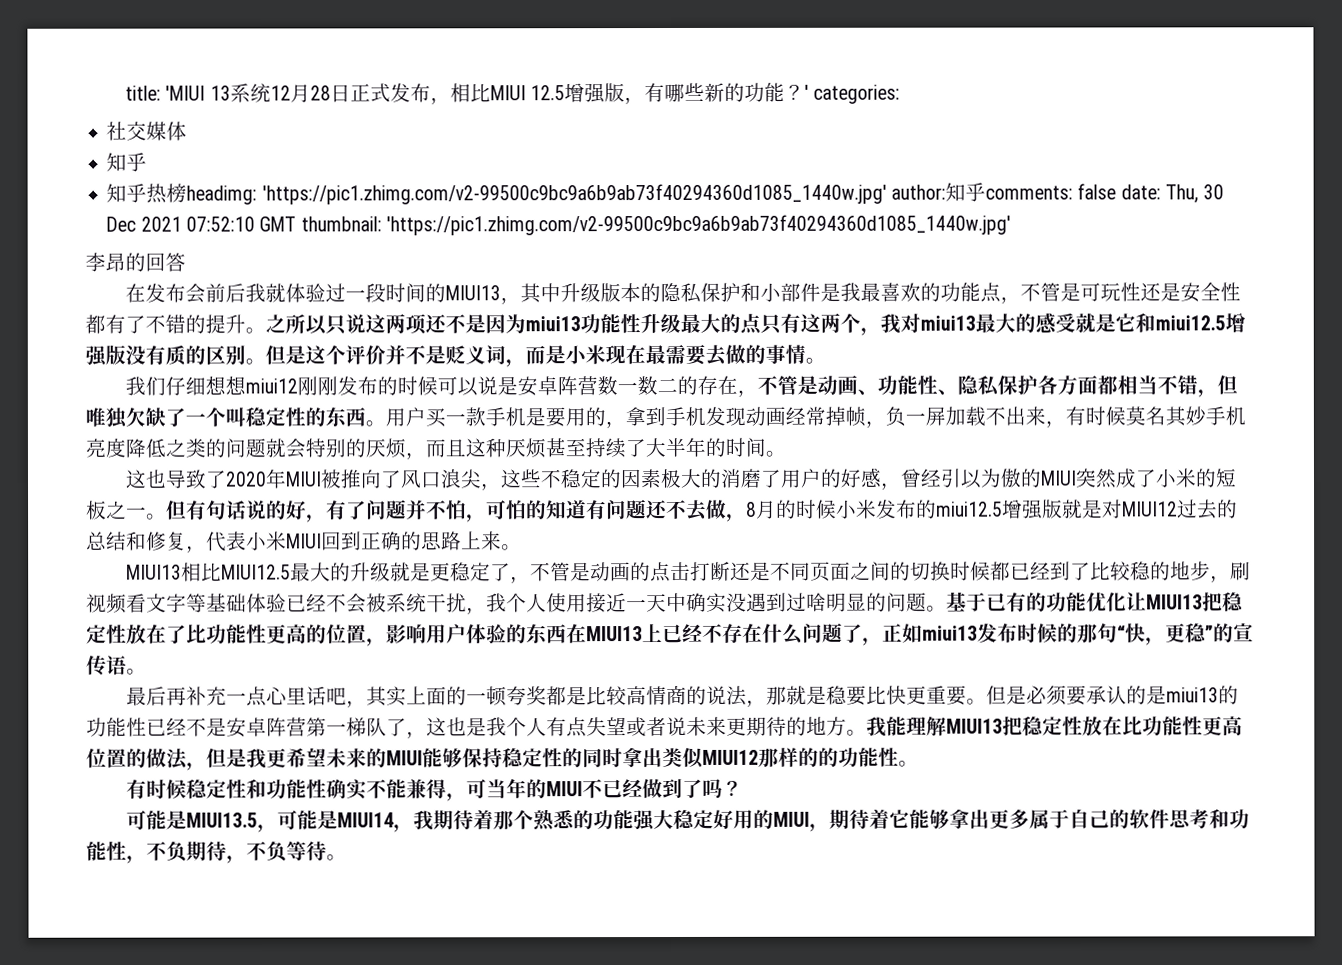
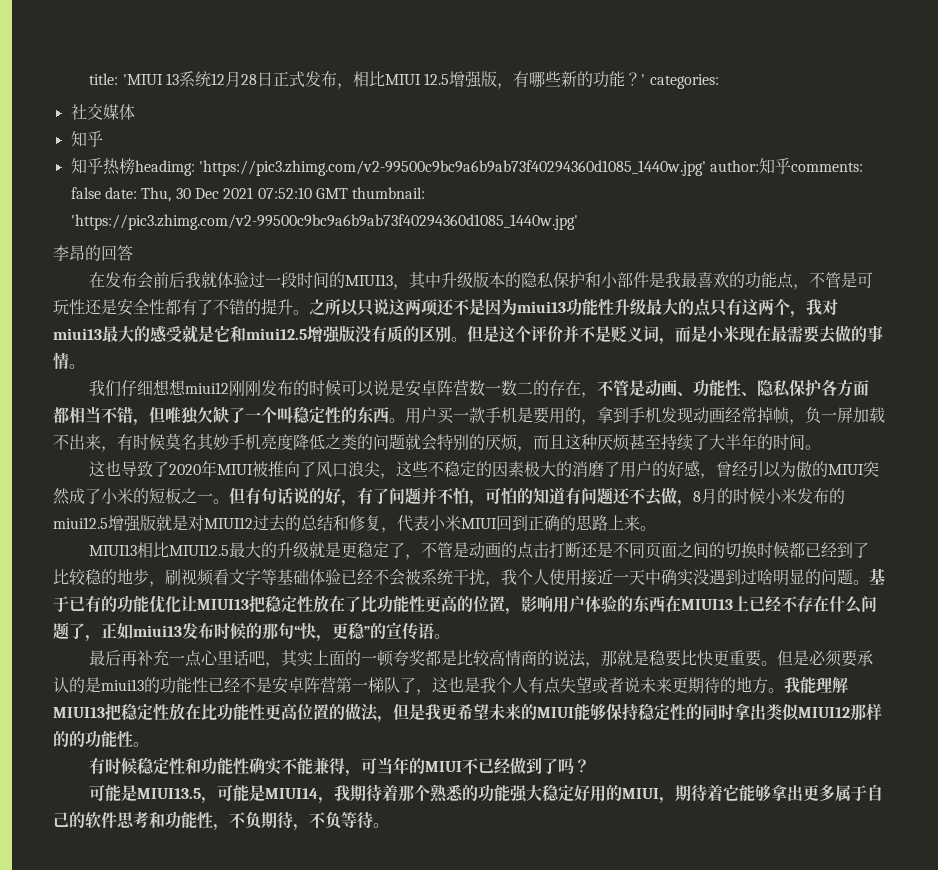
[261,183,887,205] 'https://pic1.zhimg.com/v2-99500c9bc9a6b9ab73f40294360d1085_1440w.jpg' -> [198,160,706,176] 'https://pic3.zhimg.com/v2-99500c9bc9a6b9ab73f40294360d1085_1440w.jpg'
[385,214,1011,236] 'https://pic1.zhimg.com/v2-99500c9bc9a6b9ab73f40294360d1085_1440w.jpg' -> [70,214,578,230] 'https://pic3.zhimg.com/v2-99500c9bc9a6b9ab73f40294360d1085_1440w.jpg'

